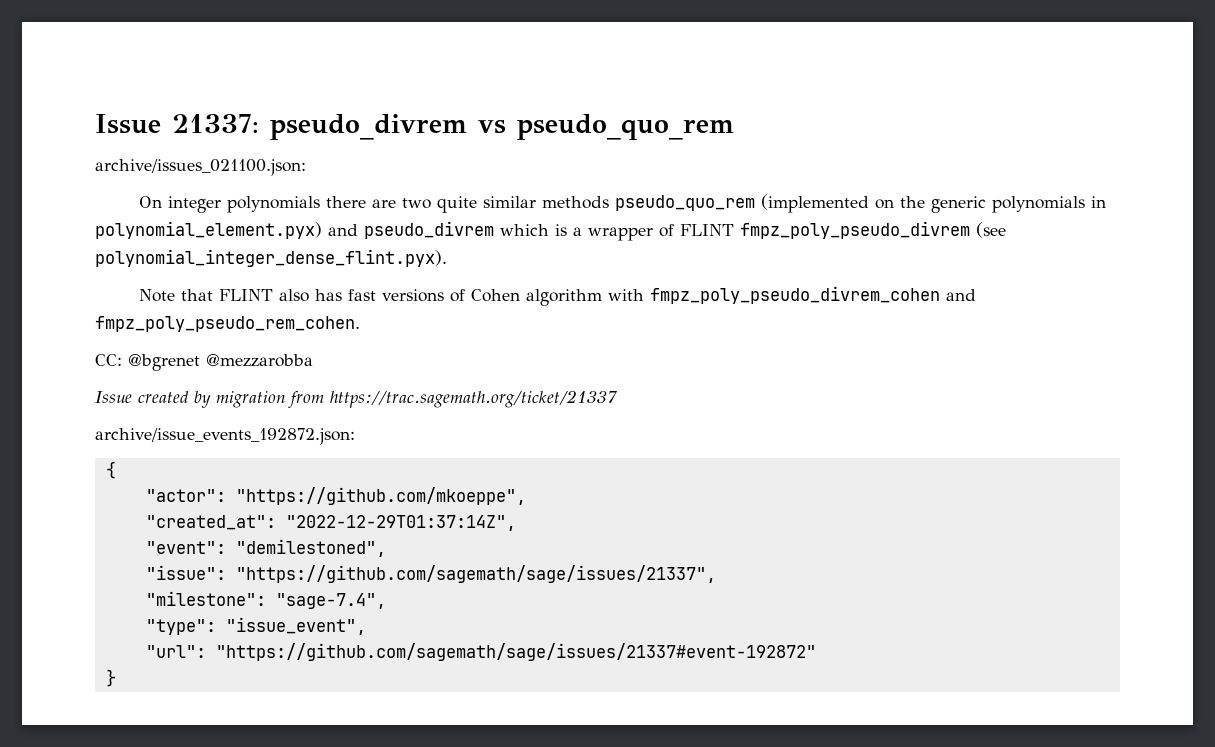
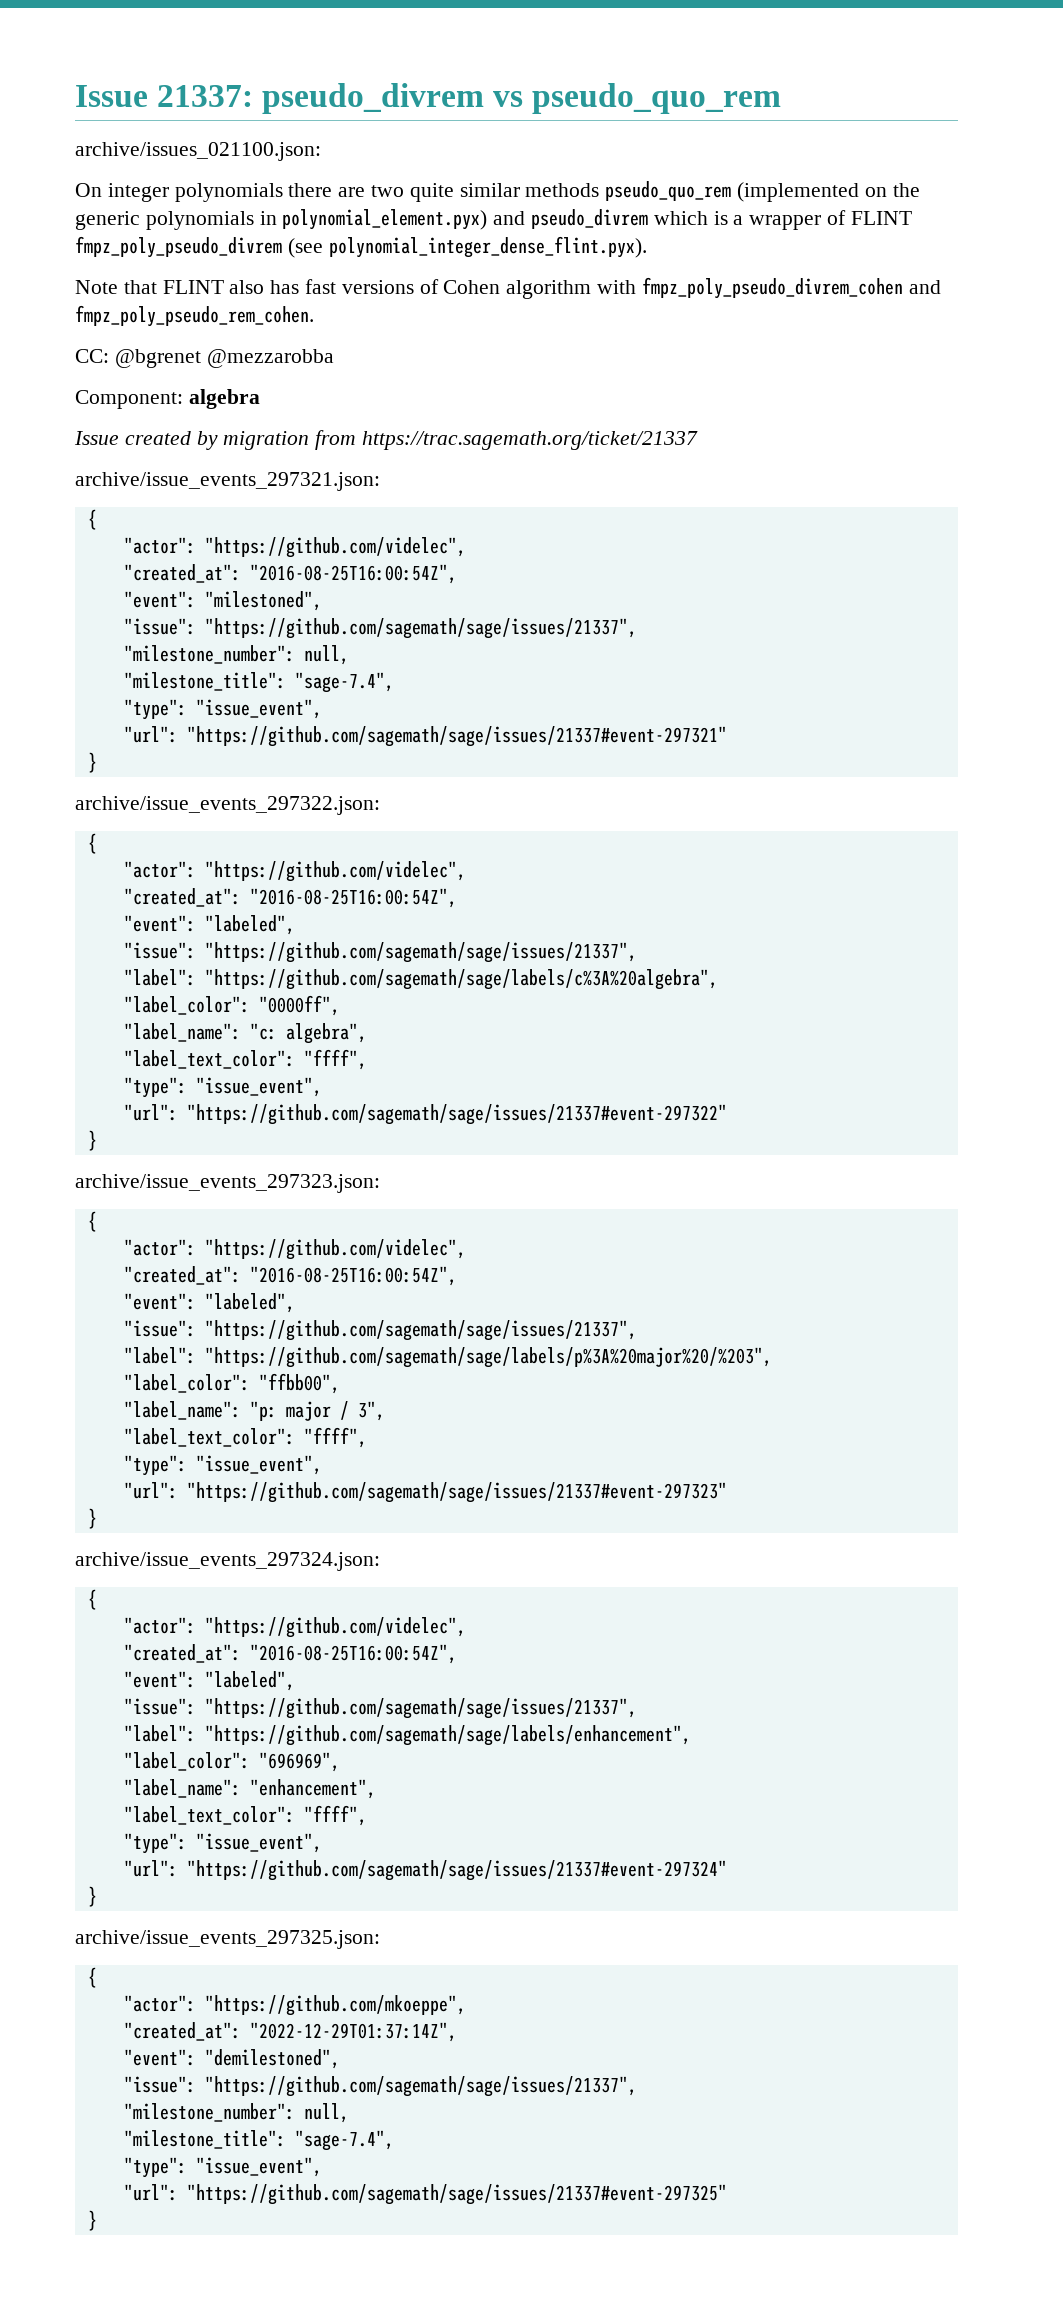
(313, 360) none -> [75,389,260,409] // Component: algebra
[95,428,355,445] archive/issue_events_192872.json: -> [75,472,380,491] [87,509,97,530] [123,537,466,558] [123,564,457,584] [123,591,322,611] [123,618,637,639] [123,645,349,665] [123,672,394,693] [123,699,322,720] [123,726,727,747] [87,752,97,773] [75,796,380,815] [87,833,97,854] [123,861,466,882] [123,888,457,908] [123,915,295,935] [123,942,637,963] [123,969,718,990] [123,995,340,1016] [123,1023,367,1044] [123,1049,367,1070] [123,1077,322,1098] [123,1104,727,1125] [87,1130,97,1151] [75,1174,380,1193] [87,1211,97,1232] [123,1239,466,1260] [123,1266,457,1286] [123,1293,295,1313] [123,1320,637,1341] [123,1347,772,1368] [123,1373,340,1394] [123,1401,385,1421] [123,1427,367,1448] [123,1455,322,1476] [123,1482,727,1503] [87,1508,97,1529] [75,1552,380,1571] [87,1589,97,1610] [123,1617,466,1638] [123,1644,457,1664] [123,1671,295,1691] [123,1698,637,1719] [123,1725,691,1746] [123,1752,340,1772] [123,1779,376,1799] [123,1805,367,1826] [123,1833,322,1854] [123,1860,727,1881] [87,1886,97,1907] [75,1930,380,1949] archive/issue_events_297321.json: // { // "actor": "https://github.com/videlec", // "created_at": "2016-08-25T16:00:54Z", // "event": "milestoned", // "issue": "https://github.com/sagemath/sage/issues/21337", // "milestone_number": null, // "milestone_title": "sage-7.4", // "type": "issue_event", // "url": "https://github.com/sagemath/sage/issues/21337#event-297321" // } // archive/issue_events_297322.json: // { // "actor": "https://github.com/videlec", // "created_at": "2016-08-25T16:00:54Z", // "event": "labeled", // "issue": "https://github.com/sagemath/sage/issues/21337", // "label": "https://github.com/sagemath/sage/labels/c%3A%20algebra", // "label_color": "0000ff", // "label_name": "c: algebra", // "label_text_color": "ffff", // "type": "issue_event", // "url": "https://github.com/sagemath/sage/issues/21337#event-297322" // } // archive/issue_events_297323.json: // { // "actor": "https://github.com/videlec", // "created_at": "2016-08-25T16:00:54Z", // "event": "labeled", // "issue": "https://github.com/sagemath/sage/issues/21337", // "label": "https://github.com/sagemath/sage/labels/p%3A%20major%20/%203", // "label_color": "ffbb00", // "label_name": "p: major / 3", // "label_text_color": "ffff", // "type": "issue_event", // "url": "https://github.com/sagemath/sage/issues/21337#event-297323" // } // archive/issue_events_297324.json: // { // "actor": "https://github.com/videlec", // "created_at": "2016-08-25T16:00:54Z", // "event": "labeled", // "issue": "https://github.com/sagemath/sage/issues/21337", // "label": "https://github.com/sagemath/sage/labels/enhancement", // "label_color": "696969", // "label_name": "enhancement", // "label_text_color": "ffff", // "type": "issue_event", // "url": "https://github.com/sagemath/sage/issues/21337#event-297324" // } // archive/issue_events_297325.json:
[145,591,386,609] [145,617,366,635] [145,643,816,661] "milestone": "sage-7.4", // "type": "issue_event", // "url": "https://github.com/sagemath/sage/issues/21337#event-192872" -> [123,2103,349,2123] [123,2130,394,2151] [123,2157,322,2178] [123,2184,727,2205] "milestone_number": null, // "milestone_title": "sage-7.4", // "type": "issue_event", // "url": "https://github.com/sagemath/sage/issues/21337#event-297325"

